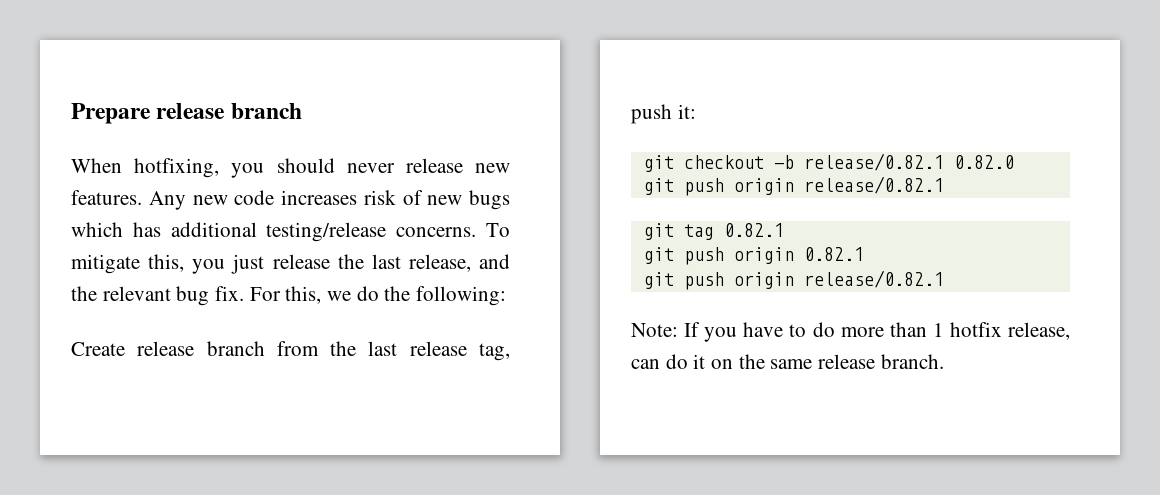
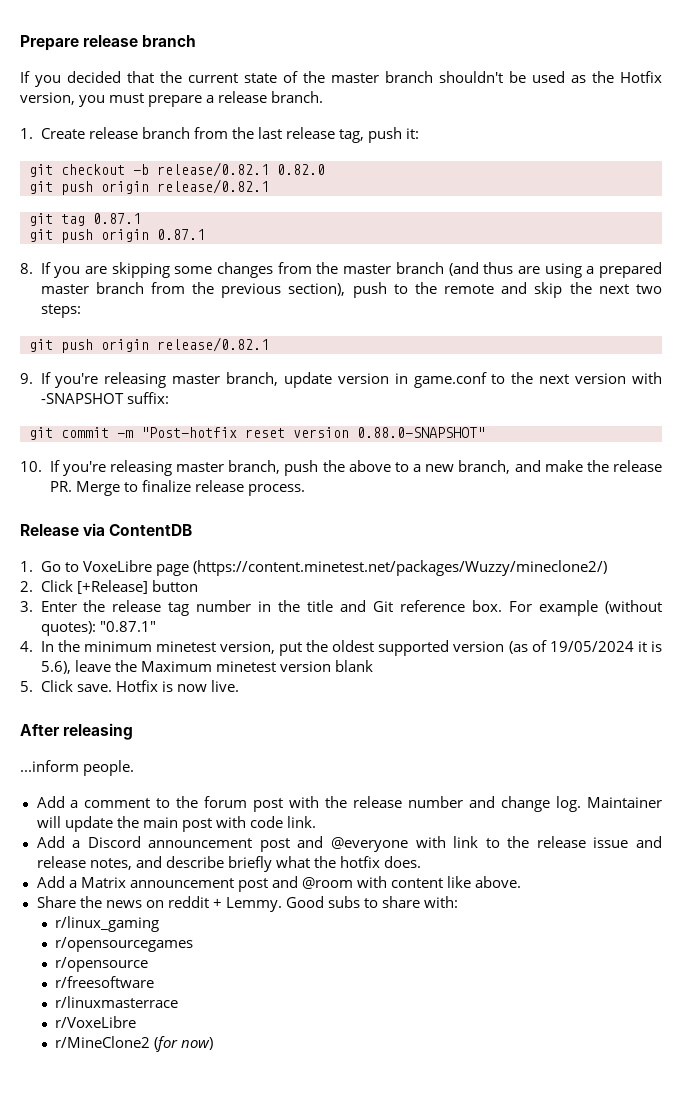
[71,158,511,178] [71,190,510,210] [71,222,510,242] [71,254,510,274] [71,286,507,306] When hotfixing, you should never release new features. Any new code increases risk of new bugs which has additional testing/release concerns. To mitigate this, you just release the last release, and the relevant bug fix. For this, we do the following: // -> [20,71,662,87] [20,91,324,107] [20,128,33,139] If you decided that the current state of the master branch shouldn't be used as the Hotfix version, you must prepare a release branch. // 1.
[723,223,784,237] [643,247,864,265] [643,270,944,290] [631,322,1070,342] [631,354,944,369] 0.82.1 // git push origin 0.82.1 // git push origin release/0.82.1 // Note: If you have to do more than 1 hotfix release, can do it on the same release branch. -> [93,213,141,224] [29,229,205,243] [20,262,662,278] [40,282,663,298] [40,304,81,318] [29,337,269,353] [20,372,662,388] [40,392,169,404] [29,427,485,440] [20,460,662,476] [49,480,305,496] [20,523,193,536] [20,560,607,576] [20,580,198,594] [20,600,662,616] [40,621,156,636] [20,640,663,656] [40,660,373,674] [20,680,239,692] [20,723,134,740] [20,760,135,776] [36,796,662,812] [36,816,316,832] [36,836,663,852] [36,856,421,872] [36,876,521,892] [36,896,459,912] [55,916,160,932] [55,937,194,952] [55,957,149,972] [55,976,155,988] [55,996,179,1008] [55,1016,137,1028] [55,1036,214,1052] 0.87.1 // git push origin 0.87.1 // 8. If you are skipping some changes from the master branch (and thus are using a prepared master branch from the previous section), push to the remote and skip the next two steps: // git push origin release/0.82.1 // 9. If you're releasing master branch, update version in game.conf to the next version with -SNAPSHOT suffix: // git commit -m "Post-hotfix reset version 0.88.0-SNAPSHOT" // 10. If you're releasing master branch, push the above to a new branch, and make the release PR. Merge to finalize release process. // Release via ContentDB // 1. Go to VoxeLibre page (https://content.minetest.net/packages/Wuzzy/mineclone2/) // 2. Click [+Release] button // 3. Enter the release tag number in the title and Git reference box. For example (without quotes): "0.87.1" // 4. In the minimum minetest version, put the oldest supported version (as of 19/05/2024 it is 5.6), leave the Maximum minetest version blank // 5. Click save. Hotfix is now live. // After releasing // ...inform people. // Add a comment to the forum post with the release number and change log. Maintainer will update the main post with code link. // Add a Discord announcement post and @everyone with link to the release issue and release notes, and describe briefly what the hotfix does. // Add a Matrix announcement post and @room with content like above. // Share the news on reddit + Lemmy. Good subs to share with: // r/linux_gaming // r/opensourcegames // r/opensource // r/freesoftware // r/linuxmasterrace // r/VoxeLibre // r/MineClone2 (for now)

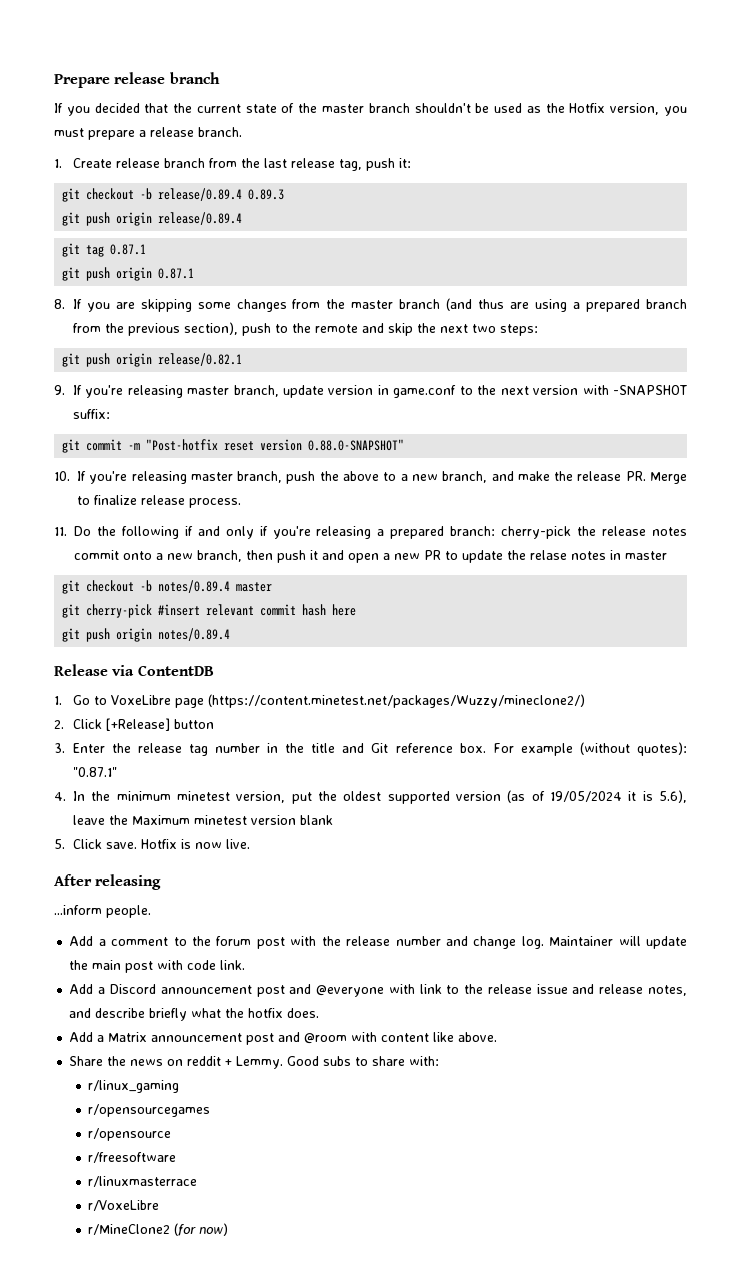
[157,162,325,177] [29,179,269,195] release/0.82.1 0.82.0 // git push origin release/0.82.1 -> [158,188,285,201] [62,212,243,226] release/0.89.4 0.89.3 // git push origin release/0.89.4
[40,284,89,294] master -> (641, 305) none
(305, 490) none -> [54,526,687,539] [74,550,667,563] [62,580,273,594] [62,604,357,618] [62,628,231,642] // 11. Do the following if and only if you're releasing a prepared branch: cherry-pick the release notes commit onto a new branch, then push it and open a new PR to update the relase notes in master // git checkout -b notes/0.89.4 master // git cherry-pick #insert relevant commit hash here // git push origin notes/0.89.4

